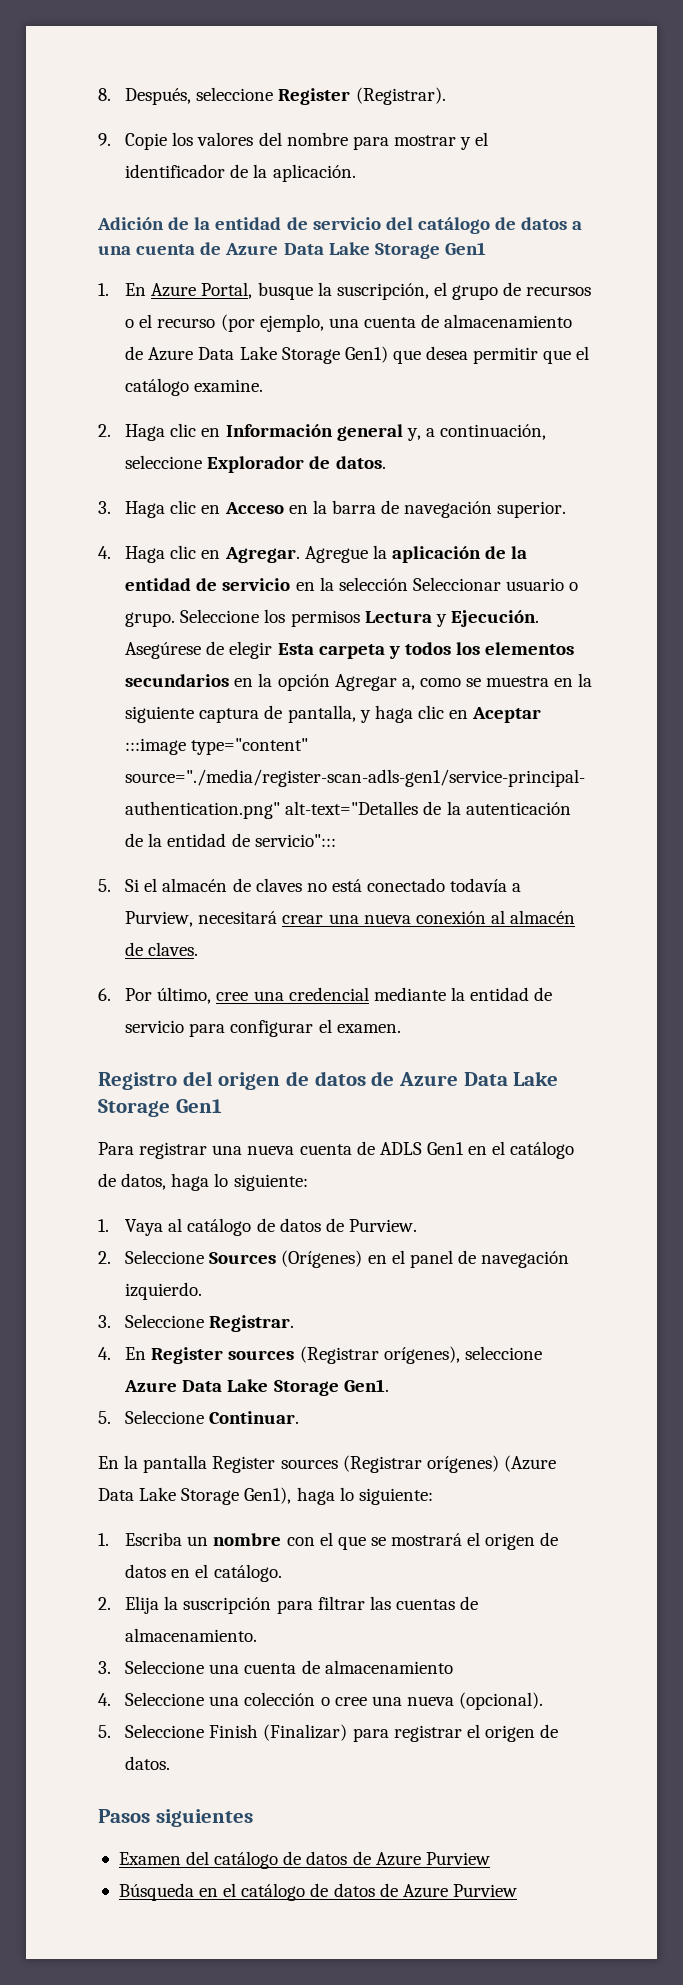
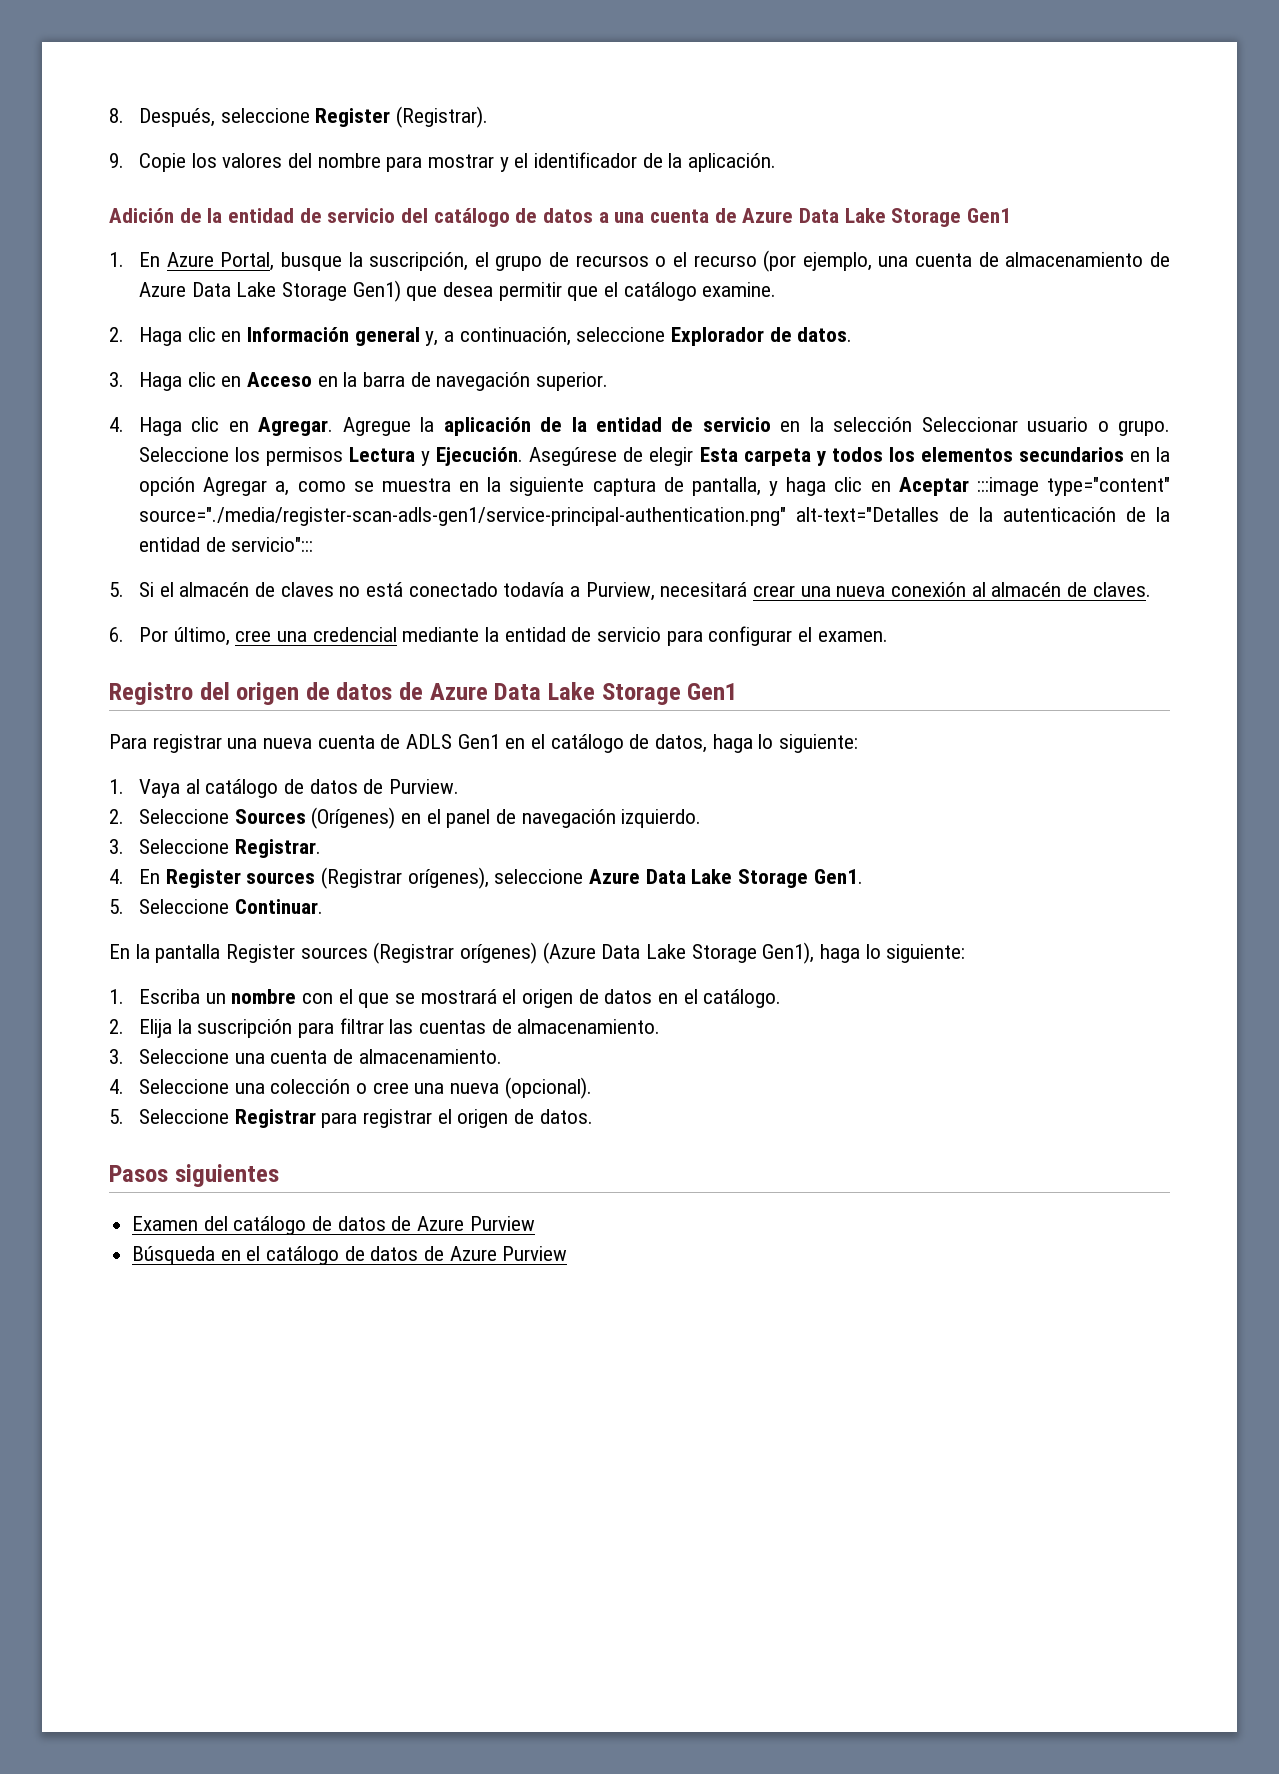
[324,1660,453,1674] almacenamiento -> [358,1049,502,1064] almacenamiento.
[209,1724,348,1741] Finish (Finalizar) -> [234,1109,316,1128] Registrar

